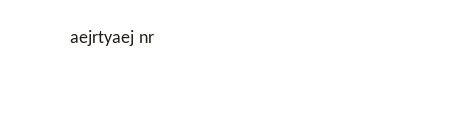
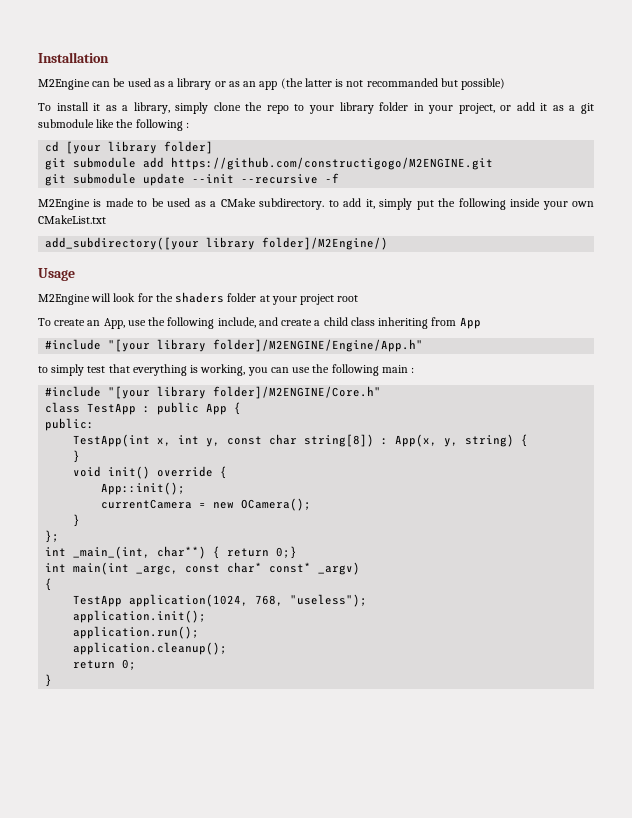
[70,30,154,46] aejrtyaej nr -> [38,52,109,63] [38,78,506,90] [38,102,594,114] [38,119,189,131] [45,141,214,154] [45,157,494,170] [45,173,340,186] [38,198,594,210] [38,215,106,224] [45,237,389,250] [38,268,75,281] [38,292,359,305] [38,317,481,329] [45,339,424,352] [38,364,415,376] [45,386,382,399] [45,402,242,415] [45,418,95,431] [73,434,529,447] [73,450,81,463] [73,466,228,479] [101,482,186,495] [101,498,312,511] [73,514,81,527] [45,530,60,543] [45,546,298,559] [45,562,361,575] [45,578,53,591] [73,594,368,607] [73,610,207,623] [73,626,200,639] [73,642,228,655] [73,659,137,670] [45,674,53,687] Installation // M2Engine can be used as a library or as an app (the latter is not recommanded but possible) // To install it as a library, simply clone the repo to your library folder in your project, or add it as a git submodule like the following : // cd [your library folder] // git submodule add https://github.com/constructigogo/M2ENGINE.git // git submodule update --init --recursive -f // M2Engine is made to be used as a CMake subdirectory. to add it, simply put the following inside your own CMakeList.txt // add_subdirectory([your library folder]/M2Engine/) // Usage // M2Engine will look for the shaders folder at your project root // To create an App, use the following include, and create a child class inheriting from App // #include "[your library folder]/M2ENGINE/Engine/App.h" // to simply test that everything is working, you can use the following main : // #include "[your library folder]/M2ENGINE/Core.h" // class TestApp : public App { // public: // TestApp(int x, int y, const char string[8]) : App(x, y, string) { // } // void init() override { // App::init(); // currentCamera = new OCamera(); // } // }; // int _main_(int, char**) { return 0;} // int main(int _argc, const char* const* _argv) // { // TestApp application(1024, 768, "useless"); // application.init(); // application.run(); // application.cleanup(); // return 0; // }

